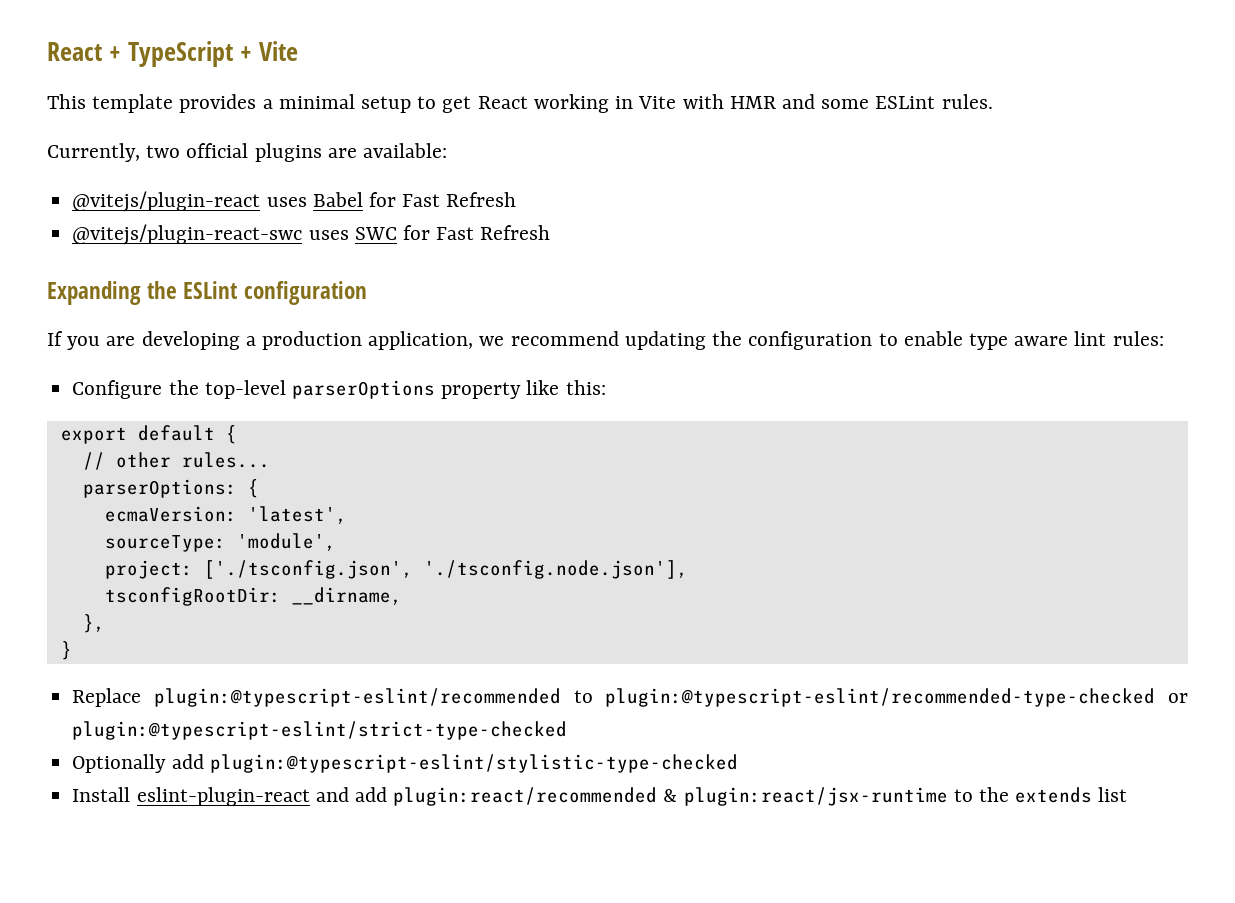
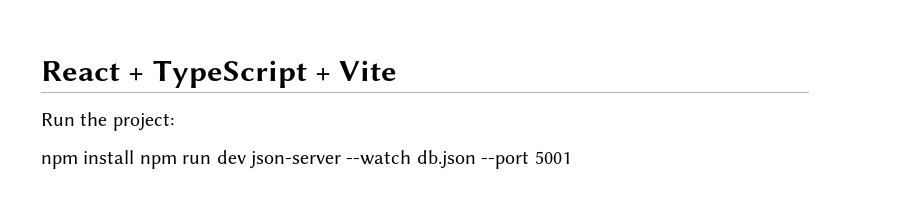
[47,94,993,113] [47,143,448,162] [72,191,517,212] [72,224,551,245] [47,281,367,305] [47,331,1164,350] [72,380,606,399] [60,425,237,444] [82,452,270,470] [82,479,259,498] [104,506,347,524] [104,533,336,552] [104,560,688,579] [104,587,402,606] [82,614,105,633] [60,641,72,660] [72,688,1189,707] [72,721,568,740] [72,754,738,773] [72,787,1128,806] This template provides a minimal setup to get React working in Vite with HMR and some ESLint rules. // Currently, two official plugins are available: // @vitejs/plugin-react uses Babel for Fast Refresh // @vitejs/plugin-react-swc uses SWC for Fast Refresh // Expanding the ESLint configuration // If you are developing a production application, we recommend updating the configuration to enable type aware lint rules: // Configure the top-level parserOptions property like this: // export default { // // other rules... // parserOptions: { // ecmaVersion: 'latest', // sourceType: 'module', // project: ['./tsconfig.json', './tsconfig.node.json'], // tsconfigRootDir: __dirname, // }, // } // Replace plugin:@typescript-eslint/recommended to plugin:@typescript-eslint/recommended-type-checked or plugin:@typescript-eslint/strict-type-checked // Optionally add plugin:@typescript-eslint/stylistic-type-checked // Install eslint-plugin-react and add plugin:react/recommended & plugin:react/jsx-runtime to the extends list -> [41,112,174,131] [41,150,571,169] Run the project: // npm install npm run dev json-server --watch db.json --port 5001

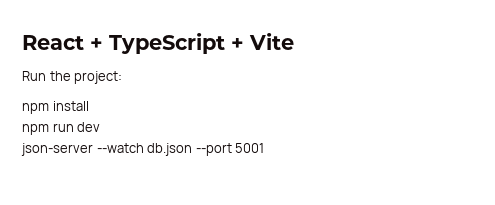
(135, 157) none -> (89, 106) //
(246, 157) none -> (101, 127) //

